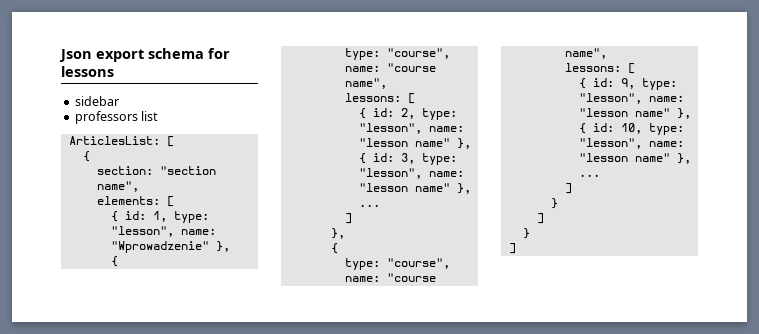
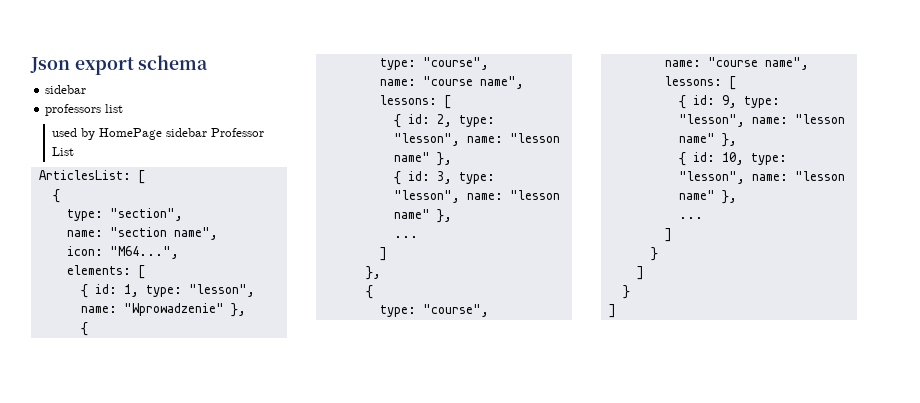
[208,48,230,59] [61,66,114,77] for lessons -> (209, 62) none
(159, 116) none -> [51,128,264,140] [51,147,74,156] // used by HomePage sidebar Professor List
[96,166,153,175] section: -> [66,208,183,221] [66,230,103,237] type: "section", // name:
(139, 186) none -> [66,246,179,259] // icon: "M64...",

